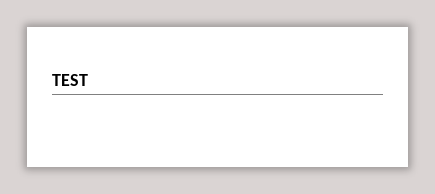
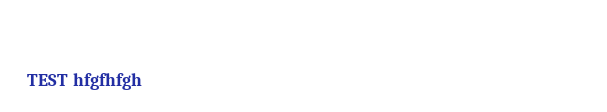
(88, 80) none -> [72,73,142,90] hfgfhfgh

